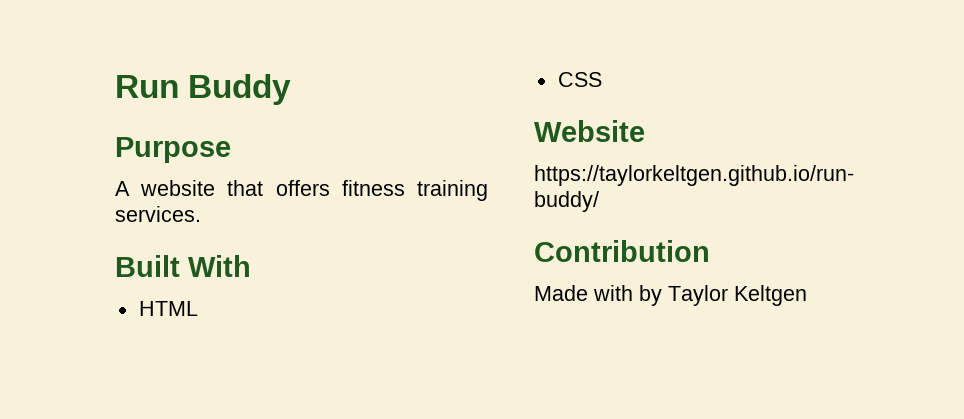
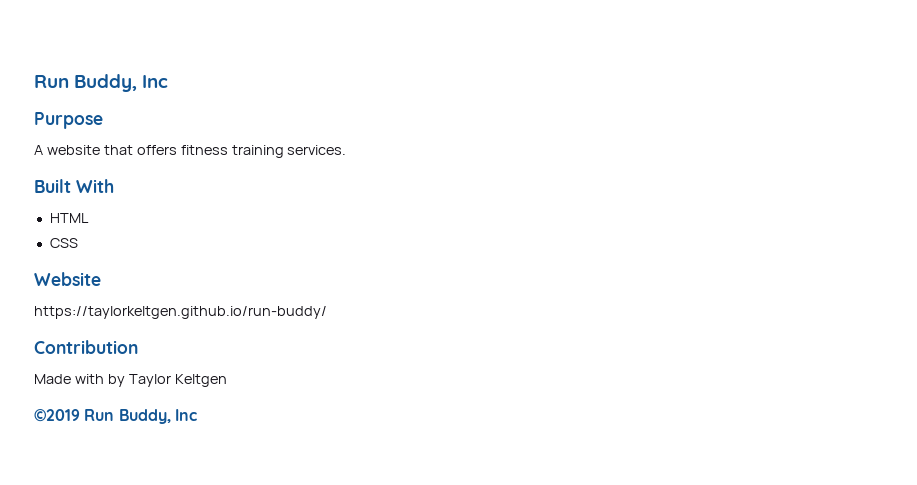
[115,74,292,105] Run Buddy -> [34,74,169,92] Run Buddy, Inc
(807, 295) none -> [34,409,197,424] // ©2019 Run Buddy, Inc

